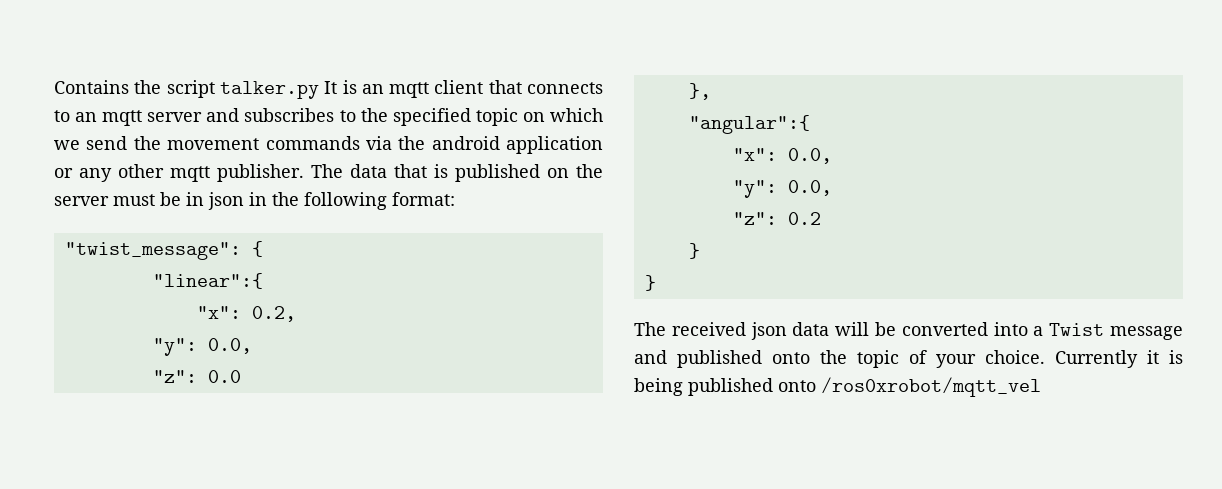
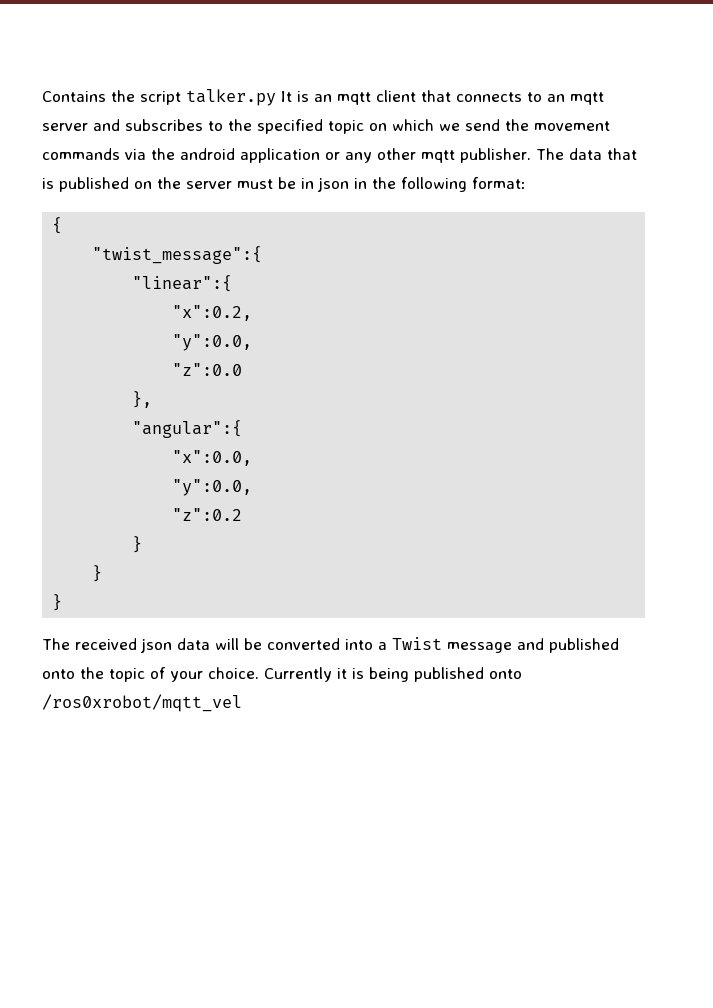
[64,242,241,260] "twist_message": -> (526, 183) none
(263, 249) none -> [92,246,263,264] // "twist_message":{
[196,306,296,322] [152,338,252,356] [152,370,241,383] [688,83,711,100] [688,115,810,134] [732,148,832,164] [732,180,832,198] [732,212,821,225] "x": 0.2, // "y": 0.0, // "z": 0.0 // }, // "angular":{ // "x": 0.0, // "y": 0.0, // "z": 0.2 -> [172,305,253,321] [172,334,253,351] [172,363,243,376] [132,391,153,408] [132,420,243,438] [172,450,253,466] [172,479,253,496] [172,508,243,521] [132,536,143,553] "x":0.2, // "y":0.0, // "z":0.0 // }, // "angular":{ // "x":0.0, // "y":0.0, // "z":0.2 // }

